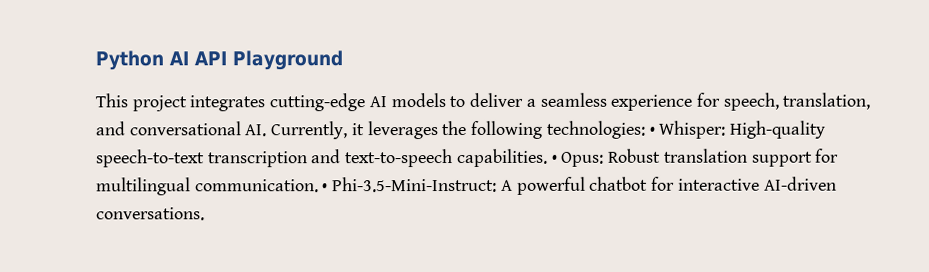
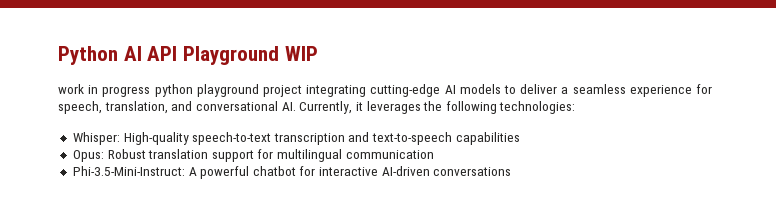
[95,93,266,112] // This project integrates -> [284,46,318,61] [58,84,367,97] WIP // work in progress python playground project integrating
[648,126,655,135] • -> (576, 107) //
[456,148,558,168] capabilities. • -> [455,132,520,145] capabilities //
[194,179,329,193] communication. • -> [345,150,434,159] communication //
[96,207,205,221] conversations. -> [433,167,512,176] conversations

